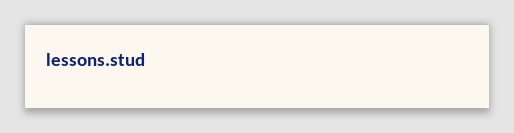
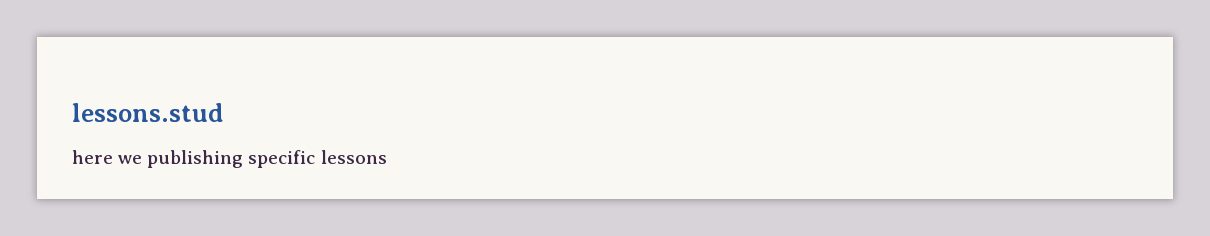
(145, 59) none -> [72,150,387,168] // here we publishing specific lessons

